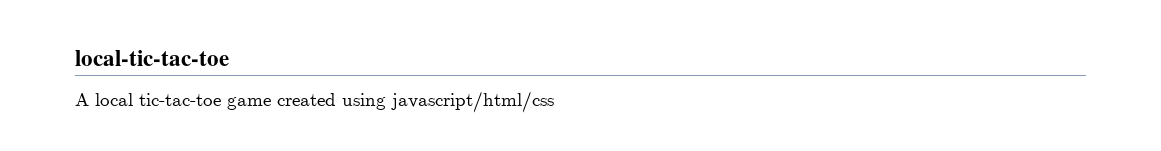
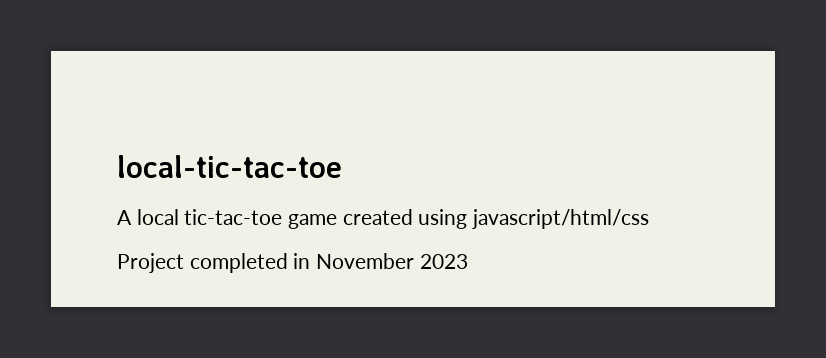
(554, 102) none -> [117,253,468,273] // Project completed in November 2023

